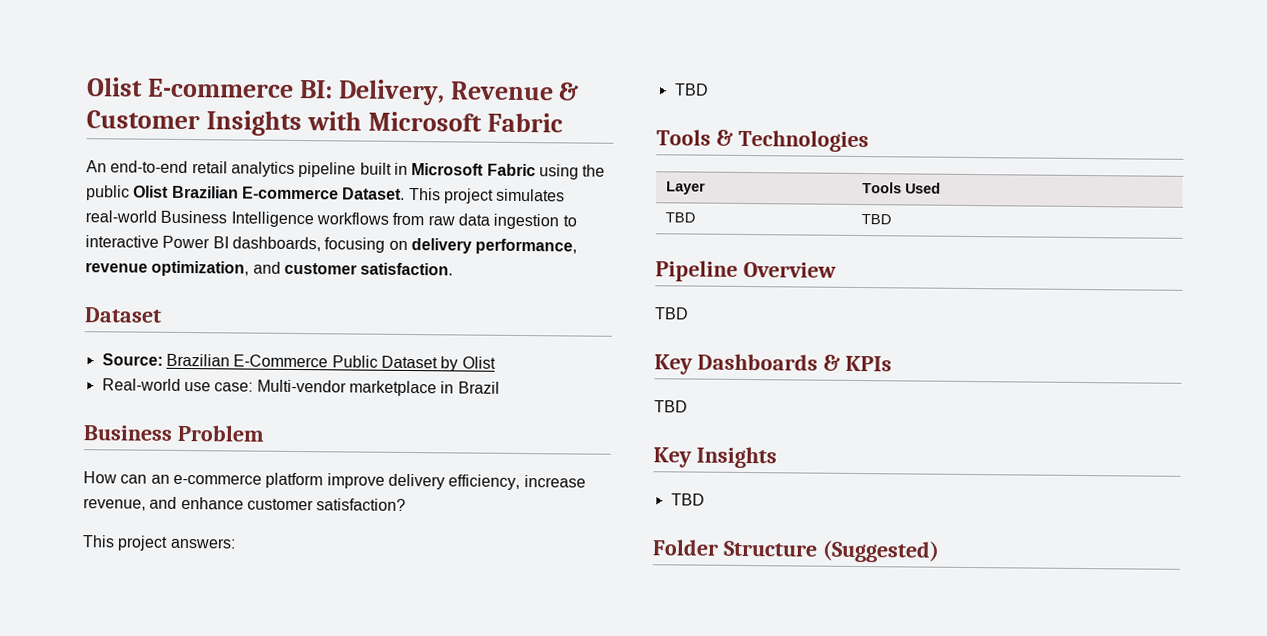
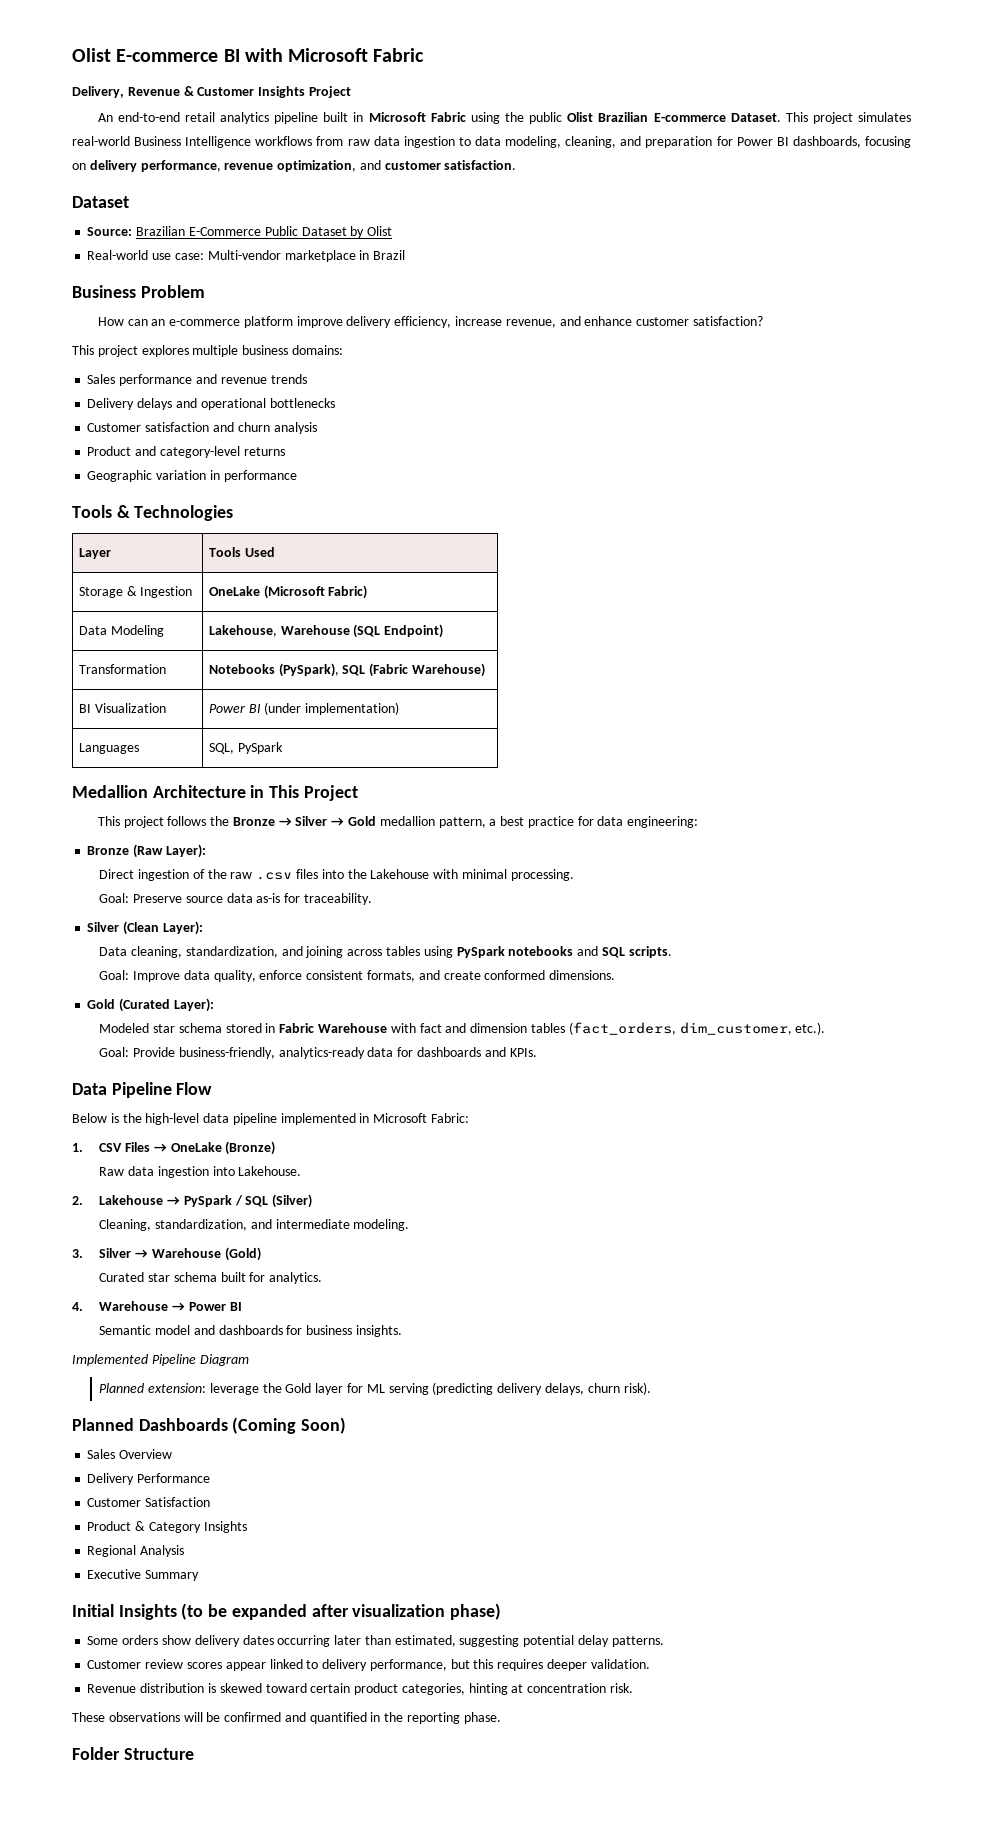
[298,80,333,99] BI: -> [223,48,425,62] BI with Microsoft Fabric //
[306,111,563,133] with Microsoft Fabric -> [308,86,351,98] Project
[85,235,159,248] interactive -> [474,136,733,148] data modeling, cleaning, and preparation for
[169,537,236,549] [673,83,709,96] answers: // TBD -> [141,345,343,357] [87,374,307,386] [87,398,335,410] [87,422,317,434] [87,446,285,458] [87,470,297,482] explores multiple business domains: // Sales performance and revenue trends // Delivery delays and operational bottlenecks // Customer satisfaction and churn analysis // Product and category-level returns // Geographic variation in performance
[664,212,695,223] [860,214,891,225] [655,260,837,282] [654,307,689,320] [654,353,892,375] [654,400,688,413] [653,446,777,469] [670,493,705,506] TBD | TBD // Pipeline Overview // TBD // Key Dashboards & KPIs // TBD // Key Insights // TBD -> [78,586,193,598] [208,585,368,599] [78,625,164,637] [208,624,444,638] [78,664,166,674] [208,663,485,677] [78,703,166,713] [208,702,400,715] [78,743,139,754] [208,742,283,754] [72,785,358,801] [97,816,699,828] [87,844,206,858] [99,869,574,881] [99,893,373,905] [87,921,203,935] [99,946,672,958] [99,970,616,982] [87,998,214,1012] [99,1022,826,1035] [99,1047,537,1059] [72,1082,213,1098] [72,1113,470,1125] [72,1141,276,1155] [99,1166,302,1178] [72,1194,313,1208] [99,1219,410,1231] [72,1247,261,1261] [99,1272,323,1284] [72,1301,242,1311] [99,1325,403,1337] [72,1354,249,1366] [99,1382,651,1395] [72,1417,347,1434] [87,1449,173,1459] [87,1473,211,1485] [87,1497,211,1507] [87,1521,247,1533] [87,1545,185,1557] [87,1569,200,1581] [72,1603,502,1620] [87,1635,664,1647] [87,1659,650,1671] [87,1683,633,1695] [72,1712,501,1724] Storage & Ingestion | OneLake (Microsoft Fabric) // Data Modeling | Lakehouse, Warehouse (SQL Endpoint) // Transformation | Notebooks (PySpark), SQL (Fabric Warehouse) // BI Visualization | Power BI (under implementation) // Languages | SQL, PySpark // Medallion Architecture in This Project // This project follows the Bronze → Silver → Gold medallion pattern, a best practice for data engineering: // Bronze (Raw Layer): // Direct ingestion of the raw .csv files into the Lakehouse with minimal processing. // Goal: Preserve source data as-is for traceability. // Silver (Clean Layer): // Data cleaning, standardization, and joining across tables using PySpark notebooks and SQL scripts. // Goal: Improve data quality, enforce consistent formats, and create conformed dimensions. // Gold (Curated Layer): // Modeled star schema stored in Fabric Warehouse with fact and dimension tables (fact_orders, dim_customer, etc.). // Goal: Provide business-friendly, analytics-ready data for dashboards and KPIs. // Data Pipeline Flow // Below is the high-level data pipeline implemented in Microsoft Fabric: // 1. CSV Files → OneLake (Bronze) // Raw data ingestion into Lakehouse. // 2. Lakehouse → PySpark / SQL (Silver) // Cleaning, standardization, and intermediate modeling. // 3. Silver → Warehouse (Gold) // Curated star schema built for analytics. // 4. Warehouse → Power BI // Semantic model and dashboards for business insights. // Implemented Pipeline Diagram // Planned extension: leverage the Gold layer for ML serving (predicting delivery delays, churn risk). // Planned Dashboards (Coming Soon) // Sales Overview // Delivery Performance // Customer Satisfaction // Product & Category Insights // Regional Analysis // Executive Summary // Initial Insights (to be expanded after visualization phase) // Some orders show delivery dates occurring later than estimated, suggesting potential delay patterns. // Customer review scores appear linked to delivery performance, but this requires deeper validation. // Revenue distribution is skewed toward certain product categories, hinting at concentration risk. // These observations will be confirmed and quantified in the reporting phase.
[821,539,940,563] (Suggested) -> (194, 1754) none

